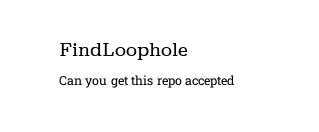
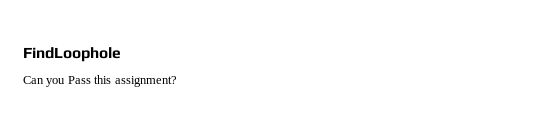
[110,75,235,88] get this repo accepted -> [67,75,177,87] Pass this assignment?

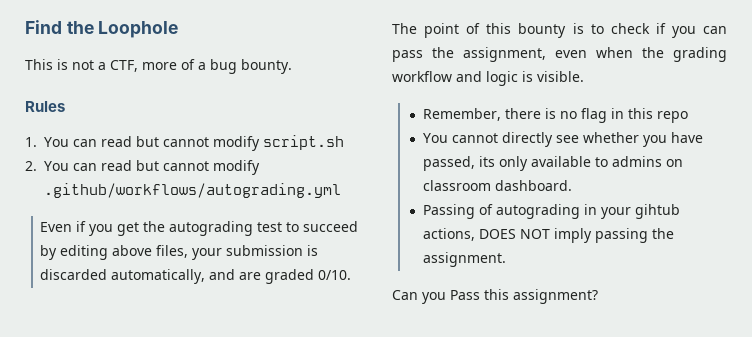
[23,47,121,62] FindLoophole -> [25,20,179,38] [25,59,292,74] [25,101,65,112] [25,135,344,151] [25,160,260,175] [44,183,341,198] [40,221,359,236] [40,245,319,260] [40,269,352,284] [392,23,727,38] [392,47,727,62] [392,71,584,86] [422,108,688,123] [422,132,703,147] [422,156,683,171] [422,180,572,191] [422,204,680,219] [422,228,674,243] [422,252,506,267] Find the Loophole // This is not a CTF, more of a bug bounty. // Rules // 1. You can read but cannot modify script.sh // 2. You can read but cannot modify .github/workflows/autograding.yml // Even if you get the autograding test to succeed by editing above files, your submission is discarded automatically, and are graded 0/10. // The point of this bounty is to check if you can pass the assignment, even when the grading workflow and logic is visible. // Remember, there is no flag in this repo // You cannot directly see whether you have passed, its only available to admins on classroom dashboard. // Passing of autograding in your gihtub actions, DOES NOT imply passing the assignment.

